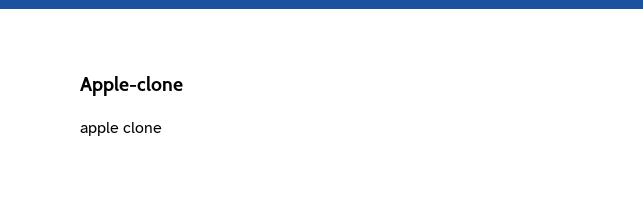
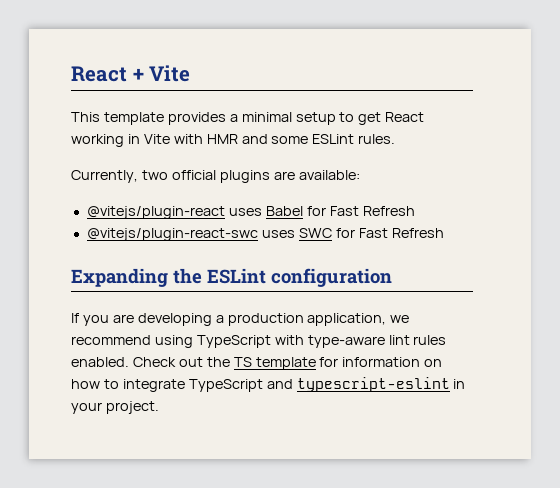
[80,76,183,96] [80,122,163,136] Apple-clone // apple clone -> [71,65,191,82] [71,112,425,125] [71,134,396,147] [71,170,360,183] [86,206,415,219] [86,228,444,241] [71,268,392,287] [71,313,410,326] [71,335,447,348] [71,357,443,370] [71,377,466,392] [71,401,159,414] React + Vite // This template provides a minimal setup to get React working in Vite with HMR and some ESLint rules. // Currently, two official plugins are available: // @vitejs/plugin-react uses Babel for Fast Refresh // @vitejs/plugin-react-swc uses SWC for Fast Refresh // Expanding the ESLint configuration // If you are developing a production application, we recommend using TypeScript with type-aware lint rules enabled. Check out the TS template for information on how to integrate TypeScript and typescript-eslint in your project.

